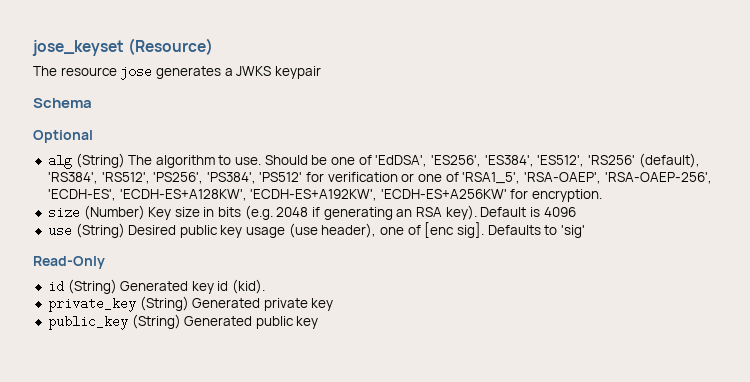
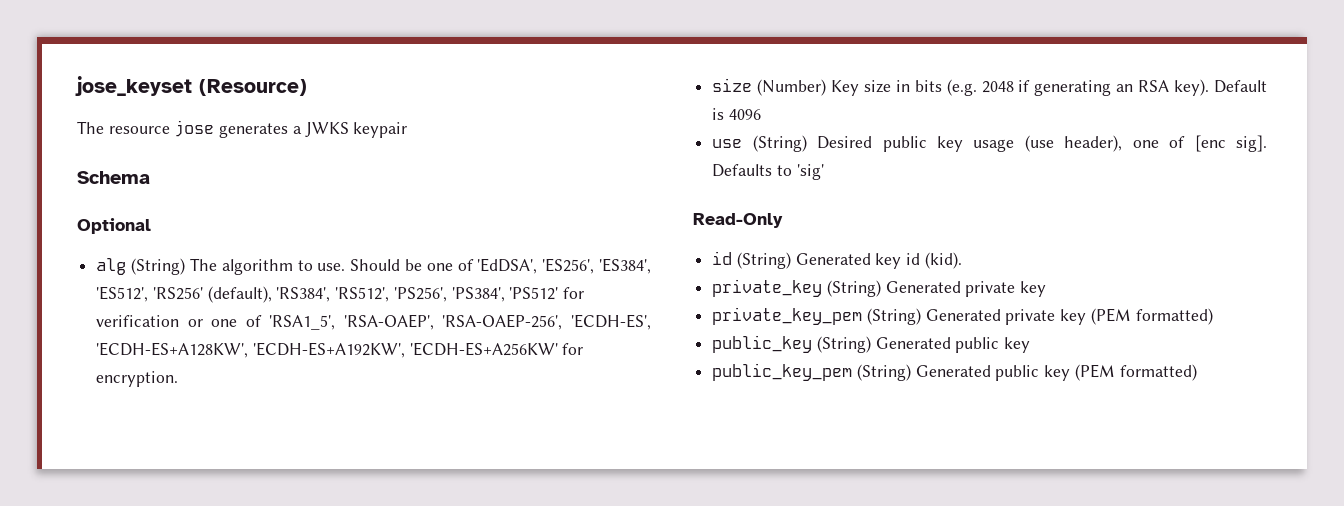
(334, 304) none -> [712,307,1213,325] // private_key_pem (String) Generated private key (PEM formatted)
(319, 322) none -> [712,363,1197,381] // public_key_pem (String) Generated public key (PEM formatted)

